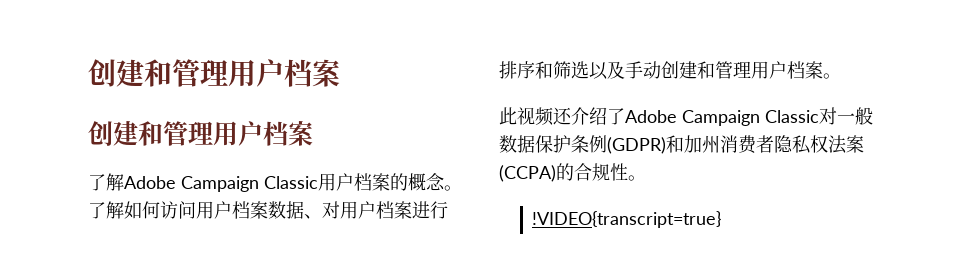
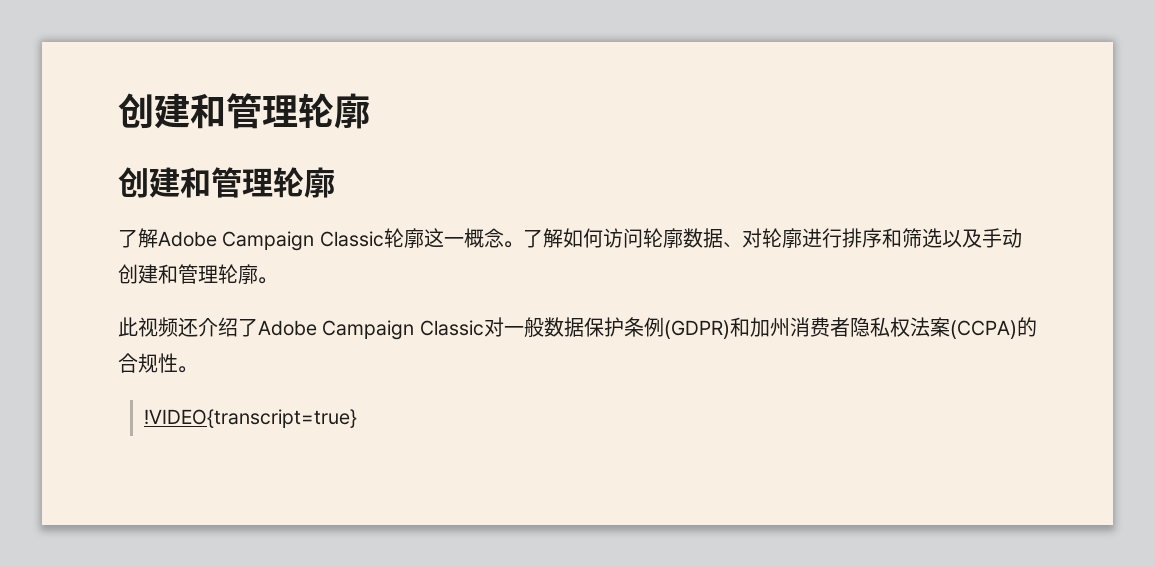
[88,59,340,87] [88,121,313,146] 创建和管理用户档案 // 创建和管理用户档案 -> [118,93,370,129] [118,167,335,198] 创建和管理轮廓 // 创建和管理轮廓
[318,173,408,191] 用户档案的 -> [383,228,464,248] 轮廓这一
[196,201,412,219] 用户档案数据、对用户档案 -> [642,228,802,248] 轮廓数据、对轮廓
[751,61,823,79] 用户档案 -> [218,264,258,284] 轮廓

